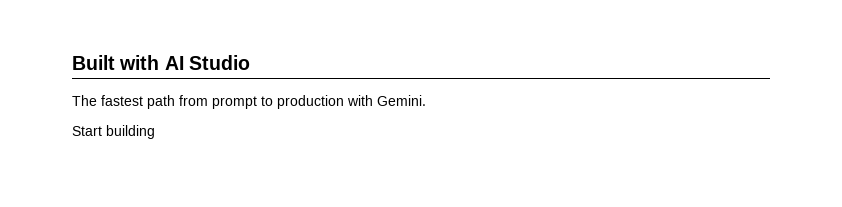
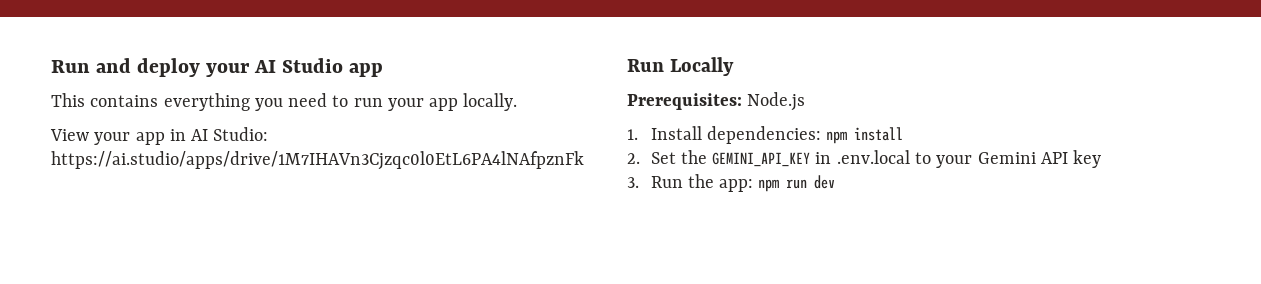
[72,55,250,70] [72,95,426,109] [72,125,155,139] Built with AI Studio // The fastest path from prompt to production with Gemini. // Start building -> [51,58,384,77] [51,93,518,111] [50,127,269,145] [51,151,584,170] [627,57,734,76] [627,92,806,111] [627,126,904,144] [627,150,1102,168] [627,174,836,192] Run and deploy your AI Studio app // This contains everything you need to run your app locally. // View your app in AI Studio: https://ai.studio/apps/drive/1M7IHAVn3Cjzqc0l0EtL6PA4lNAfpznFk // Run Locally // Prerequisites: Node.js // 1. Install dependencies: npm install // 2. Set the GEMINI_API_KEY in .env.local to your Gemini API key // 3. Run the app: npm run dev

